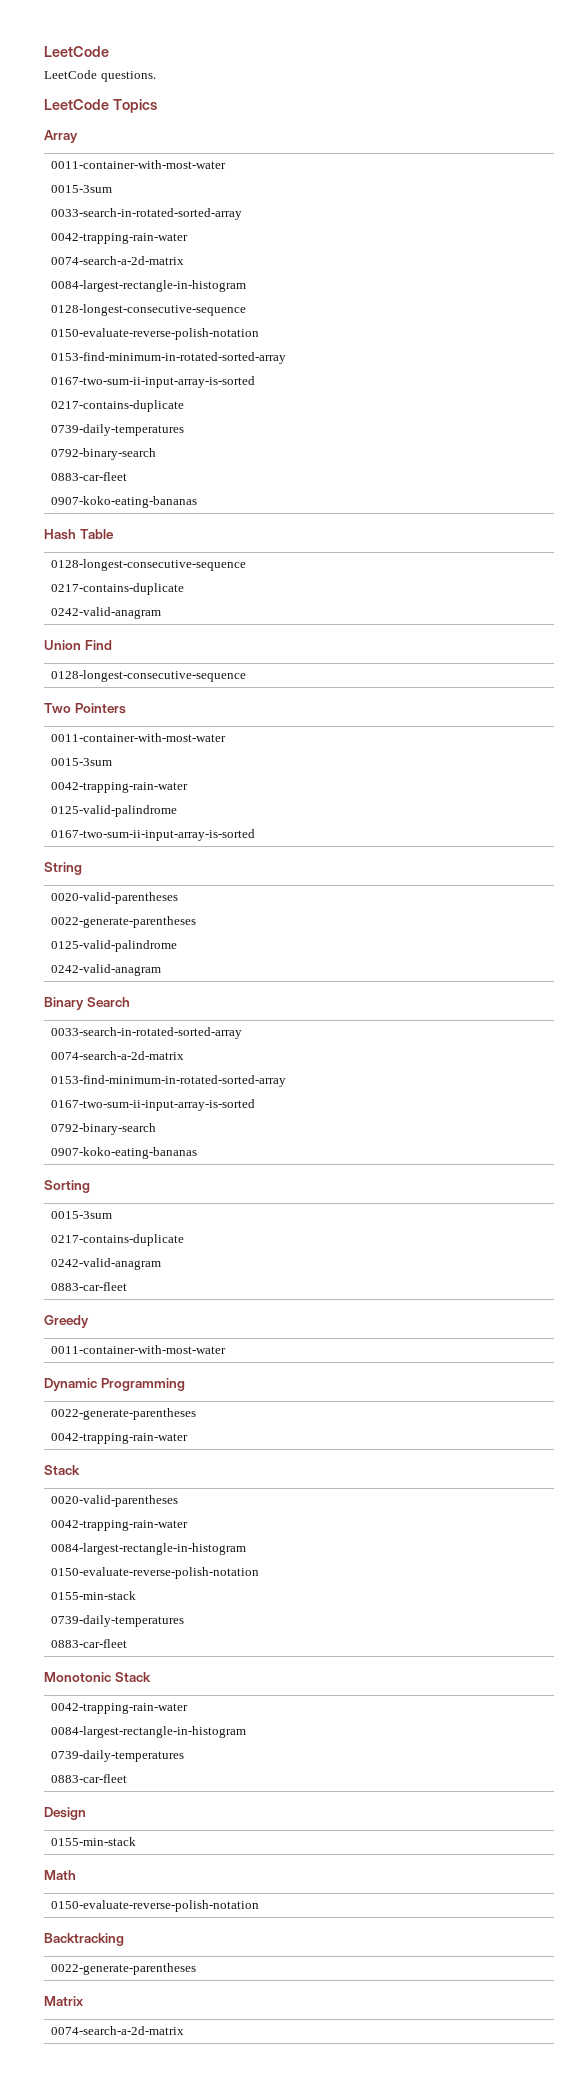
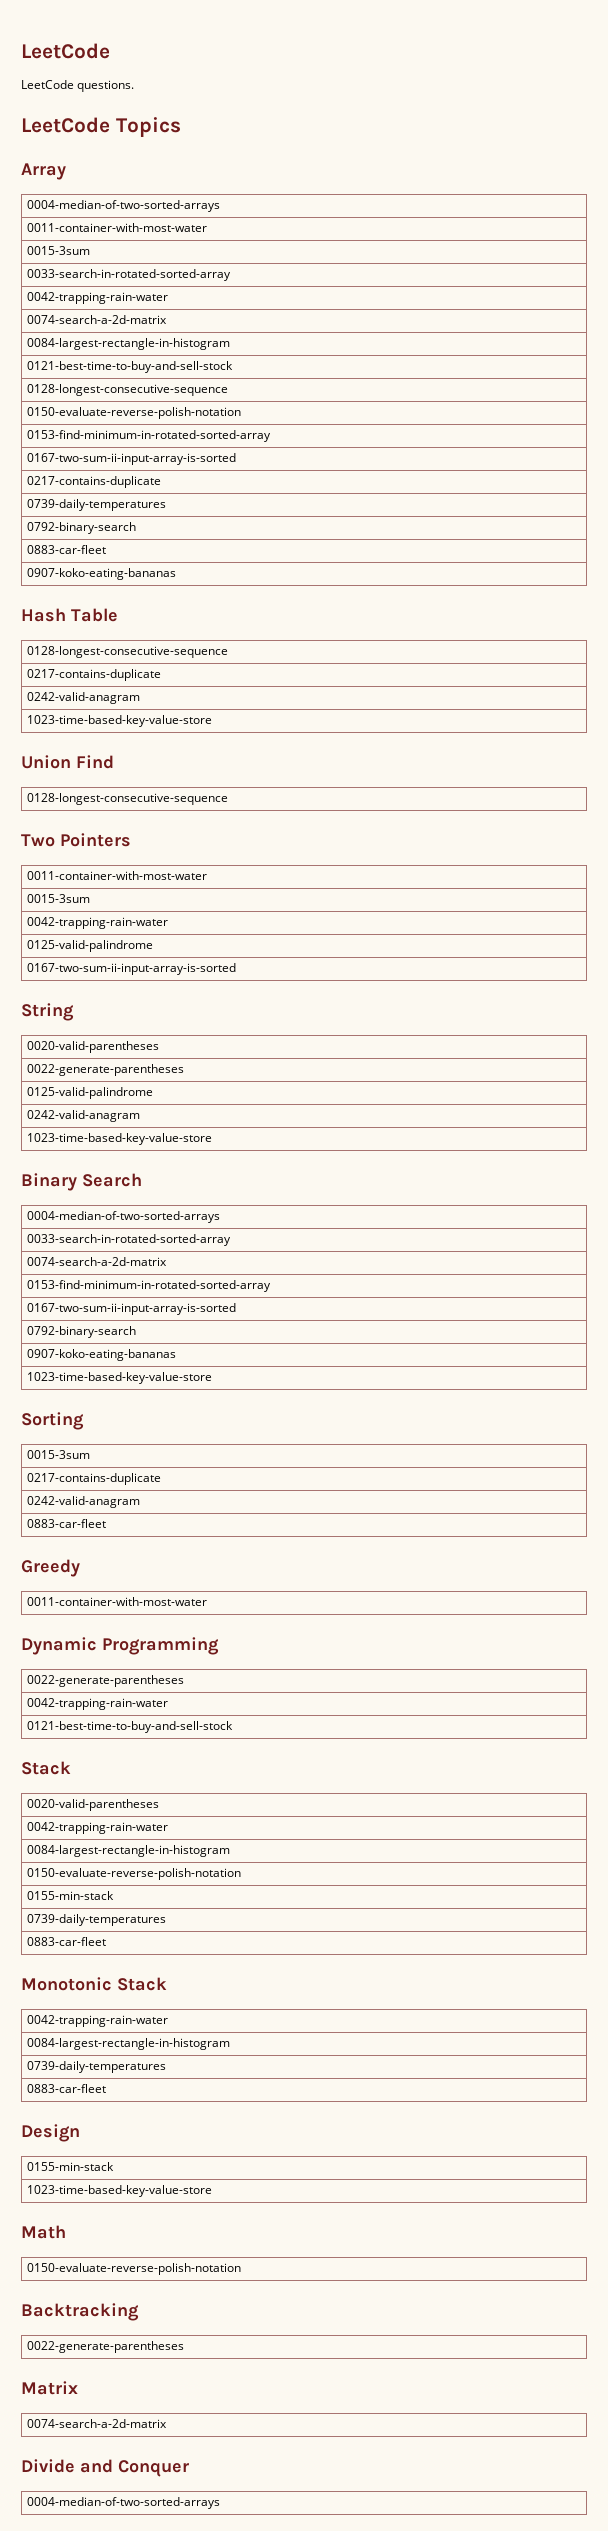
(78, 136) none -> [27,200,221,212] // 0004-median-of-two-sorted-arrays
(247, 286) none -> [27,361,234,373] // 0121-best-time-to-buy-and-sell-stock
(162, 613) none -> [27,715,213,727] // 1023-time-based-key-value-store
(162, 970) none -> [27,1133,213,1145] // 1023-time-based-key-value-store
(130, 1002) none -> [27,1211,221,1223] // 0004-median-of-two-sorted-arrays
(198, 1153) none -> [27,1372,213,1384] // 1023-time-based-key-value-store
(189, 1438) none -> [27,1721,234,1733] // 0121-best-time-to-buy-and-sell-stock
(137, 1841) none -> [27,2185,213,2197] // 1023-time-based-key-value-store
(185, 2030) none -> [21,2459,189,2477] [27,2497,221,2509] // Divide and Conquer // 0004-median-of-two-sorted-arrays

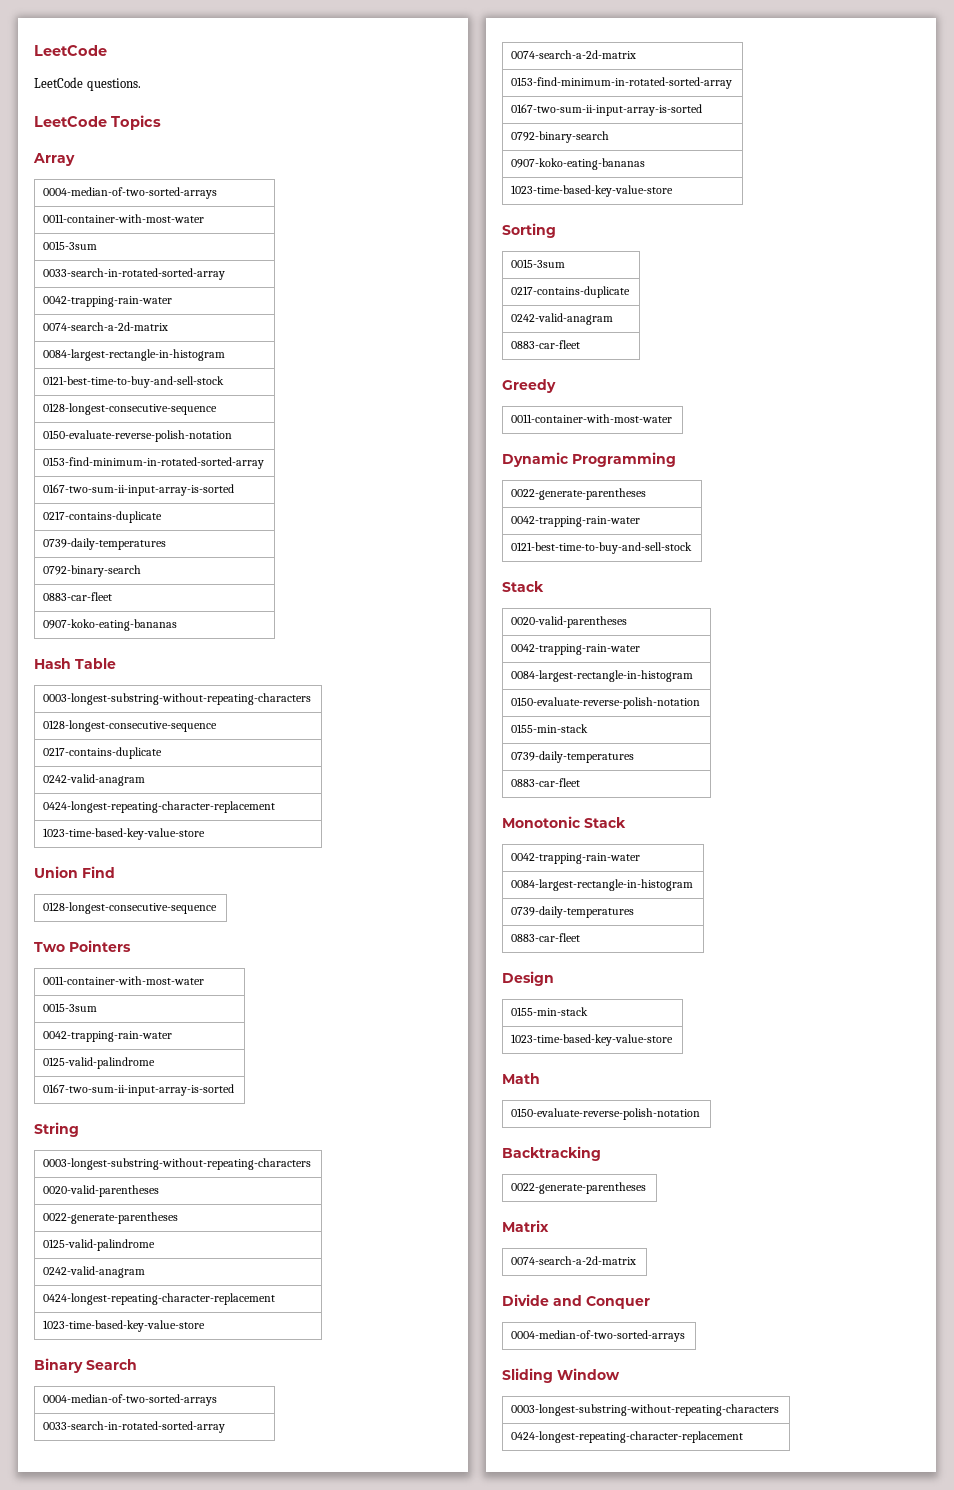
(118, 615) none -> [43,693,312,705] // 0003-longest-substring-without-repeating-characters
(141, 698) none -> [43,801,276,813] // 0424-longest-repeating-character-replacement
(74, 1012) none -> [43,1158,312,1170] // 0003-longest-substring-without-repeating-characters
(141, 1116) none -> [43,1293,276,1305] // 0424-longest-repeating-character-replacement
(221, 2503) none -> [502,1368,620,1383] [511,1404,780,1416] [511,1431,744,1443] // Sliding Window // 0003-longest-substring-without-repeating-characters // 0424-longest-repeating-character-replacement

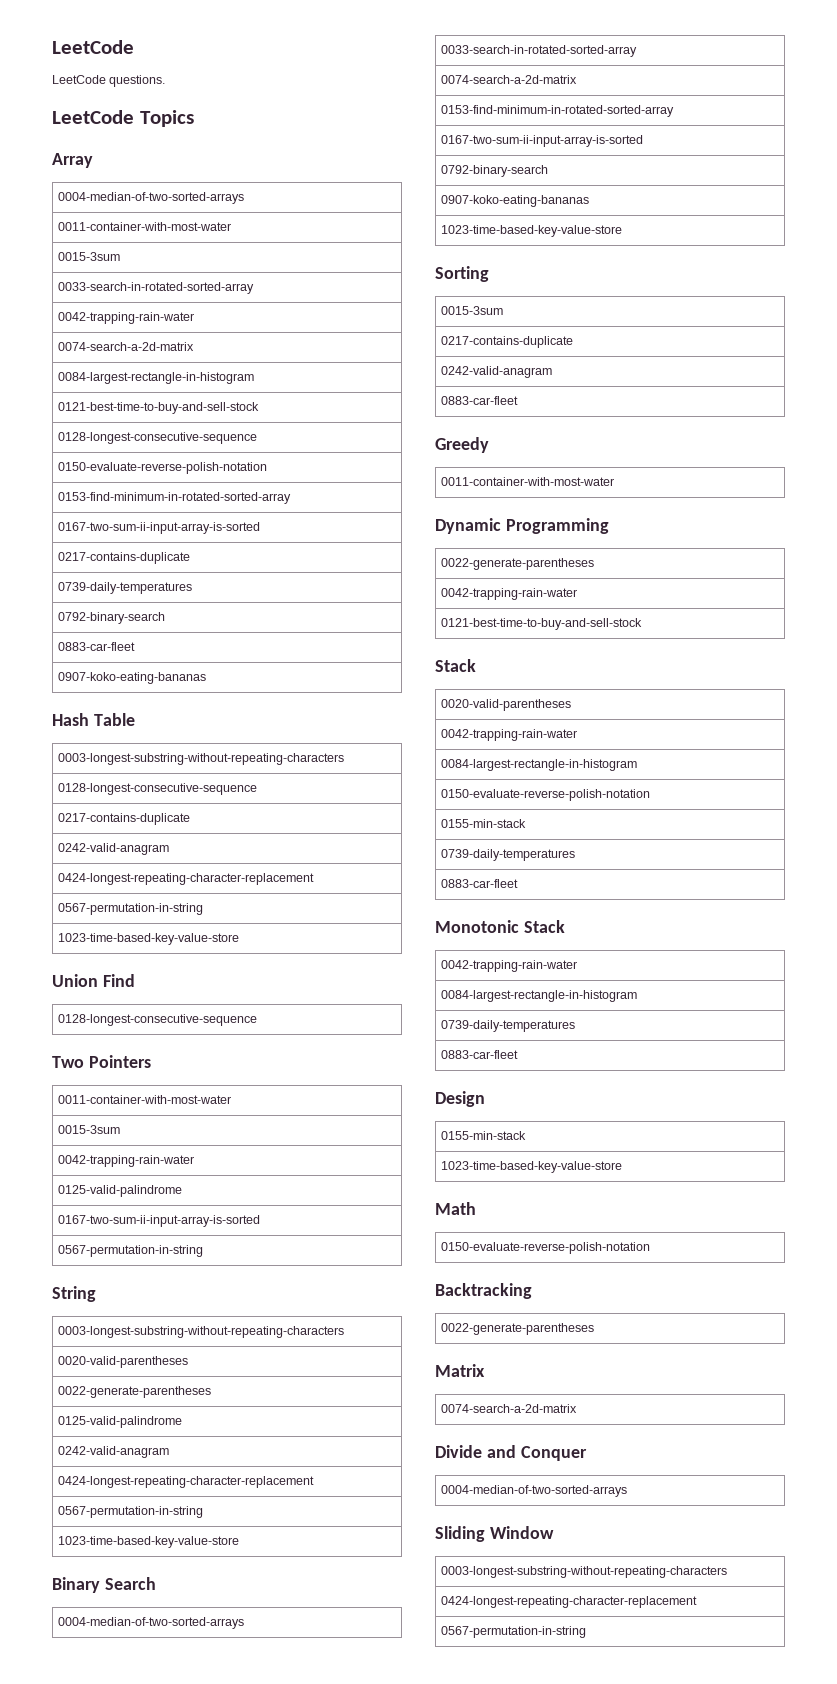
(276, 807) none -> [58,903,204,915] // 0567-permutation-in-string
(235, 1090) none -> [58,1245,204,1257] // 0567-permutation-in-string
(276, 1299) none -> [58,1506,204,1518] // 0567-permutation-in-string
(744, 1437) none -> [441,1626,587,1638] // 0567-permutation-in-string

